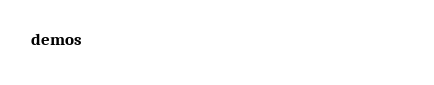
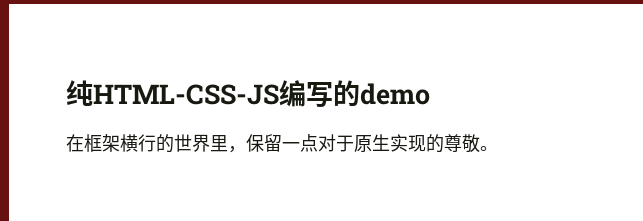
[31,33,82,45] demos -> [66,80,430,107] [66,134,498,153] 纯HTML-CSS-JS编写的demo // 在框架横行的世界里，保留一点对于原生实现的尊敬。

